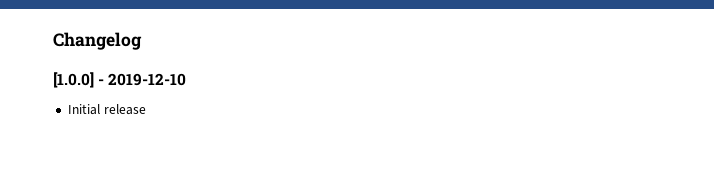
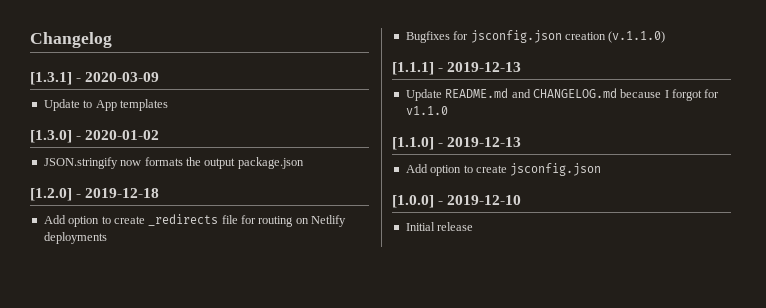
(142, 41) none -> [30,72,160,85] [43,99,168,111] [30,130,160,143] [43,157,304,169] [30,188,160,201] [43,214,347,227] [43,232,107,244] [405,30,666,43] [392,62,522,75] [405,88,720,101] [405,106,448,115] [392,137,522,150] [405,163,602,176] // [1.3.1] - 2020-03-09 // Update to App templates // [1.3.0] - 2020-01-02 // JSON.stringify now formats the output package.json // [1.2.0] - 2019-12-18 // Add option to create _redirects file for routing on Netlify deployments // Bugfixes for jsconfig.json creation (v.1.1.0) // [1.1.1] - 2019-12-13 // Update README.md and CHANGELOG.md because I forgot for v1.1.0 // [1.1.0] - 2019-12-13 // Add option to create jsconfig.json

